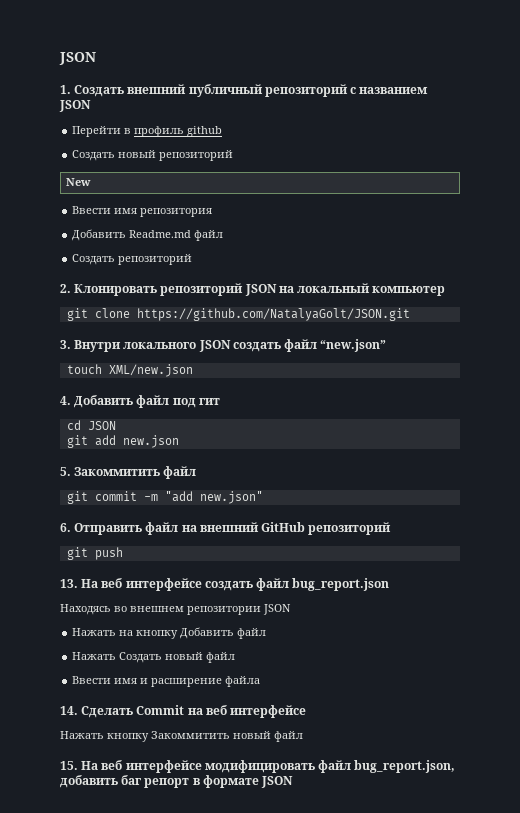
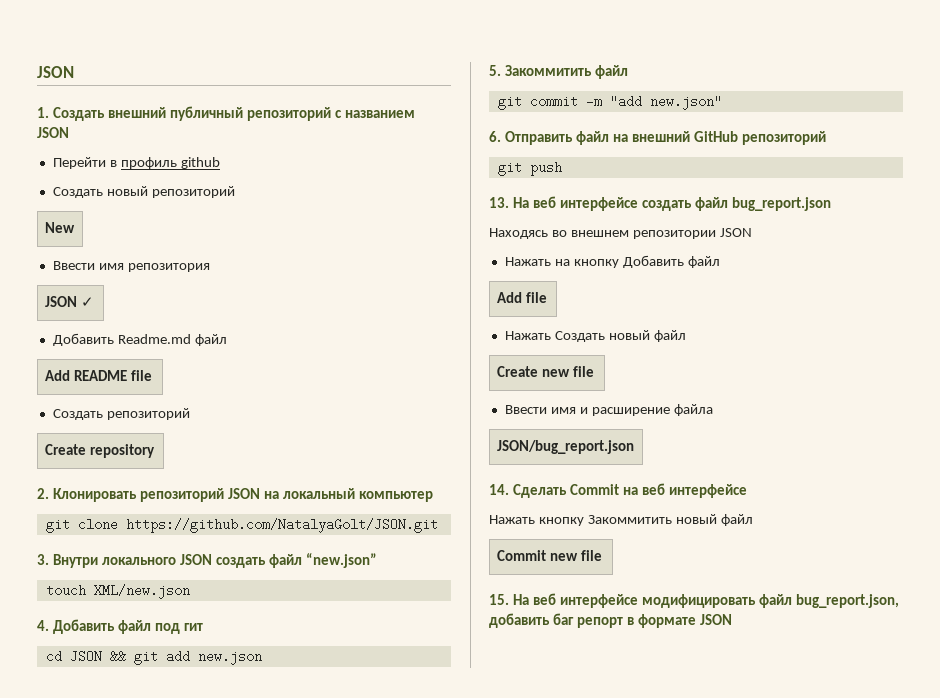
(213, 212) none -> [44,296,94,307] // JSON ✓
(224, 235) none -> [44,370,152,381] // Add README file
(193, 259) none -> [44,444,155,458] // Create repository
(116, 425) // -> [109,650,126,663] &&
(267, 633) none -> [496,292,547,303] // Add file
(236, 657) none -> [496,366,594,377] // Create new file
(261, 681) none -> [496,440,634,454] // JSON/bug_report.json
(303, 736) none -> [496,550,602,561] // Commit new file

